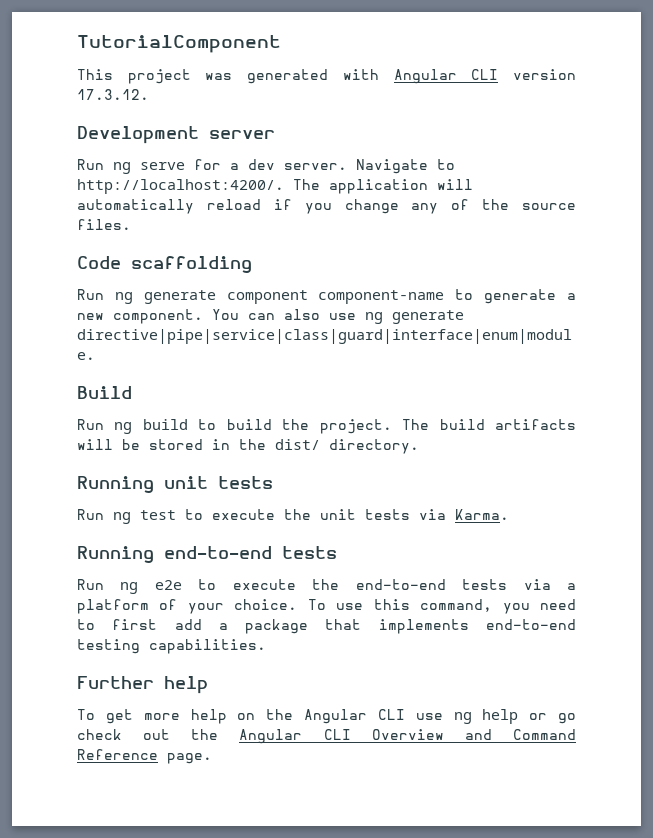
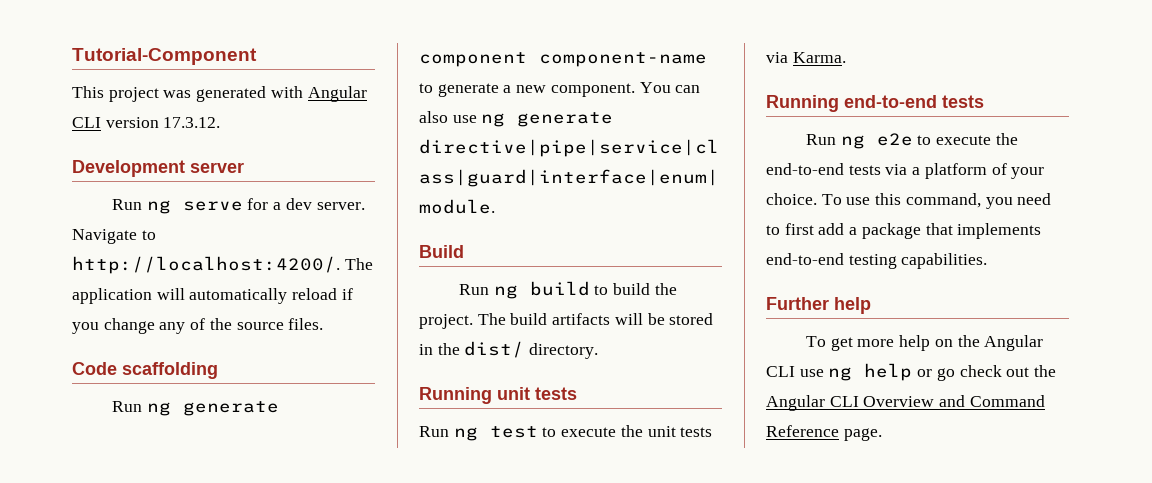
[77,35,281,53] TutorialComponent -> [72,48,257,65] Tutorial-Component

